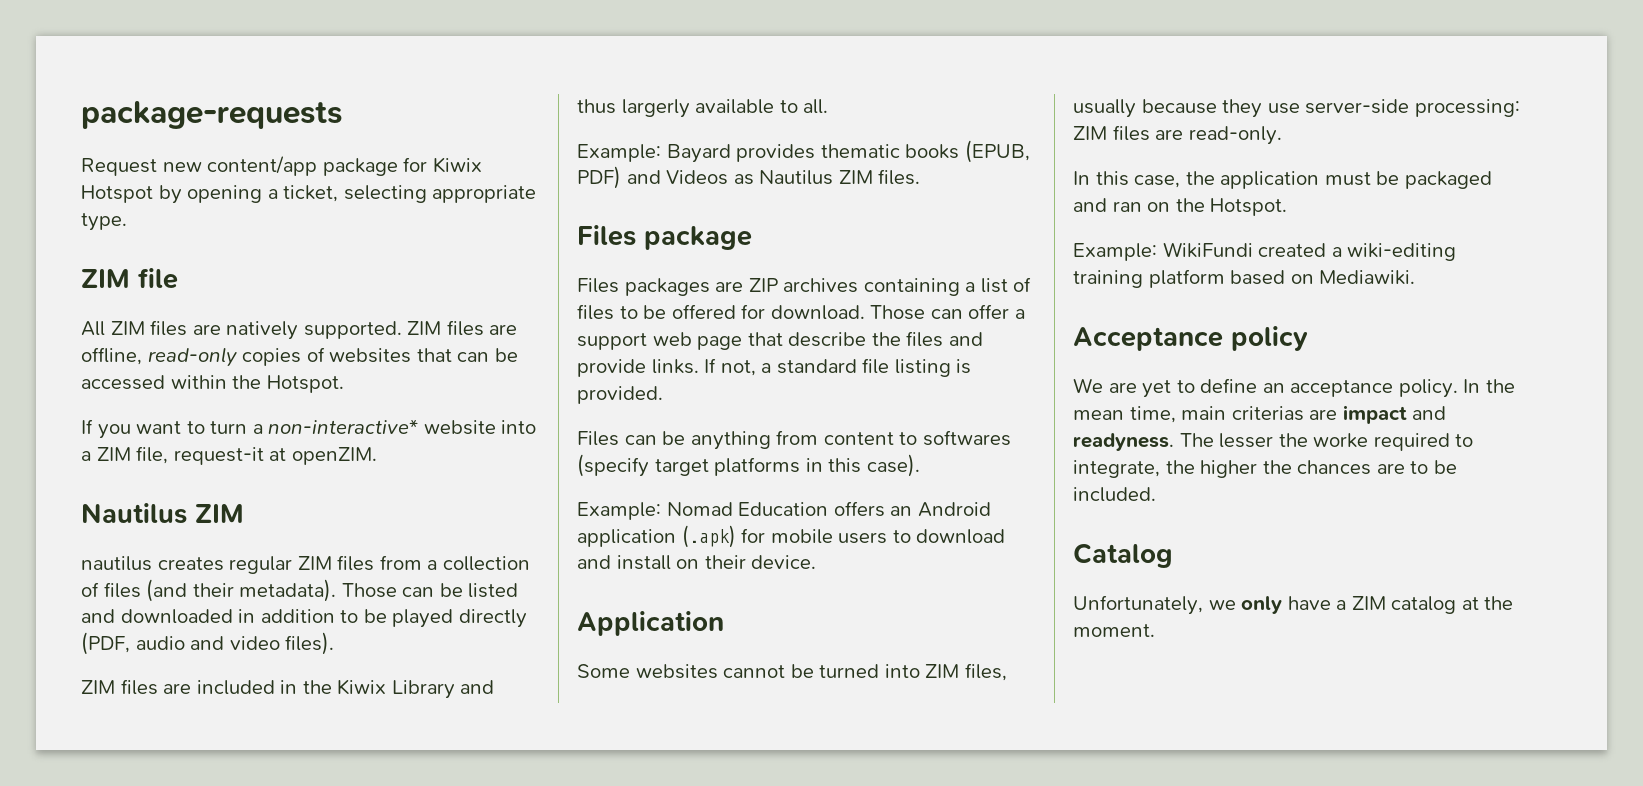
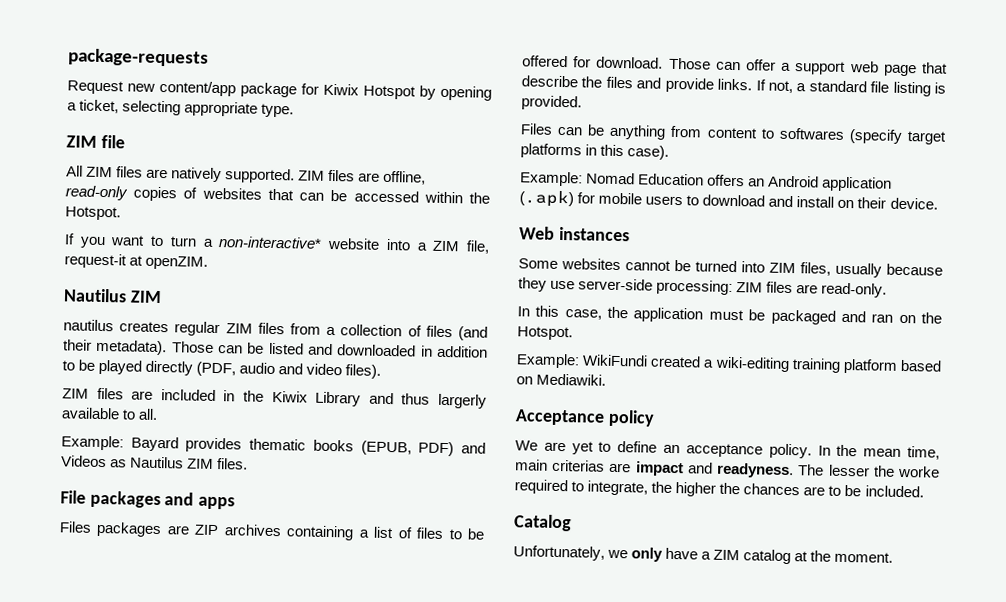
[577,225,752,250] Files package -> [60,490,236,510] File packages and apps
[577,611,724,636] Application -> [519,226,630,242] Web instances

